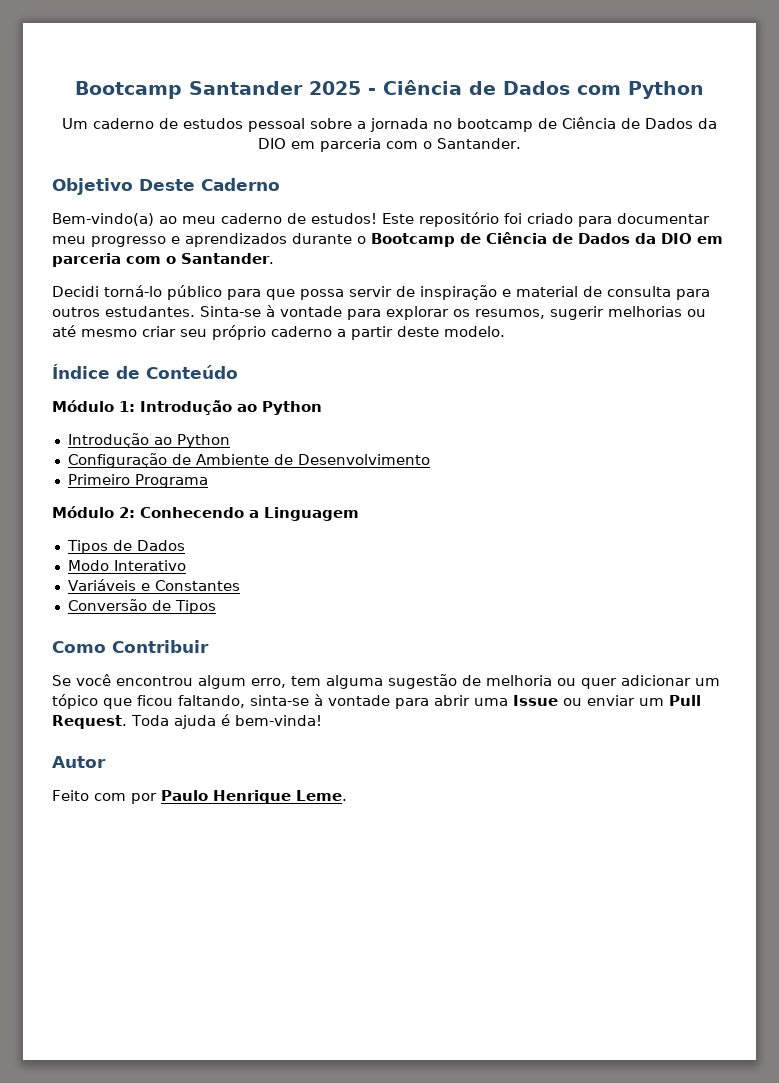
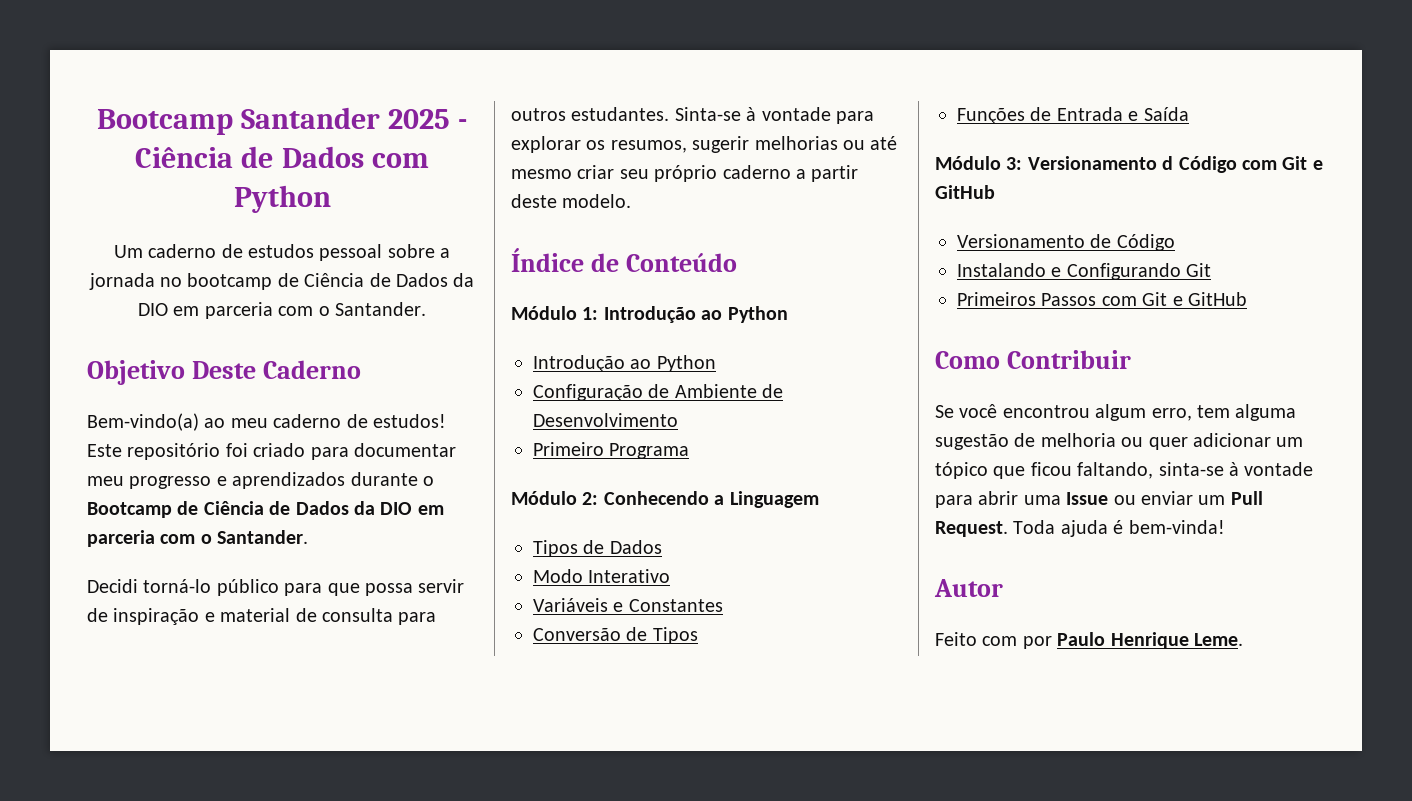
(216, 607) none -> [957,107,1189,124] [935,156,1323,173] [935,185,995,199] [957,234,1175,251] [957,263,1212,280] [957,292,1247,306] // Funções de Entrada e Saída // Módulo 3: Versionamento d Código com Git e GitHub // Versionamento de Código // Instalando e Configurando Git // Primeiros Passos com Git e GitHub

